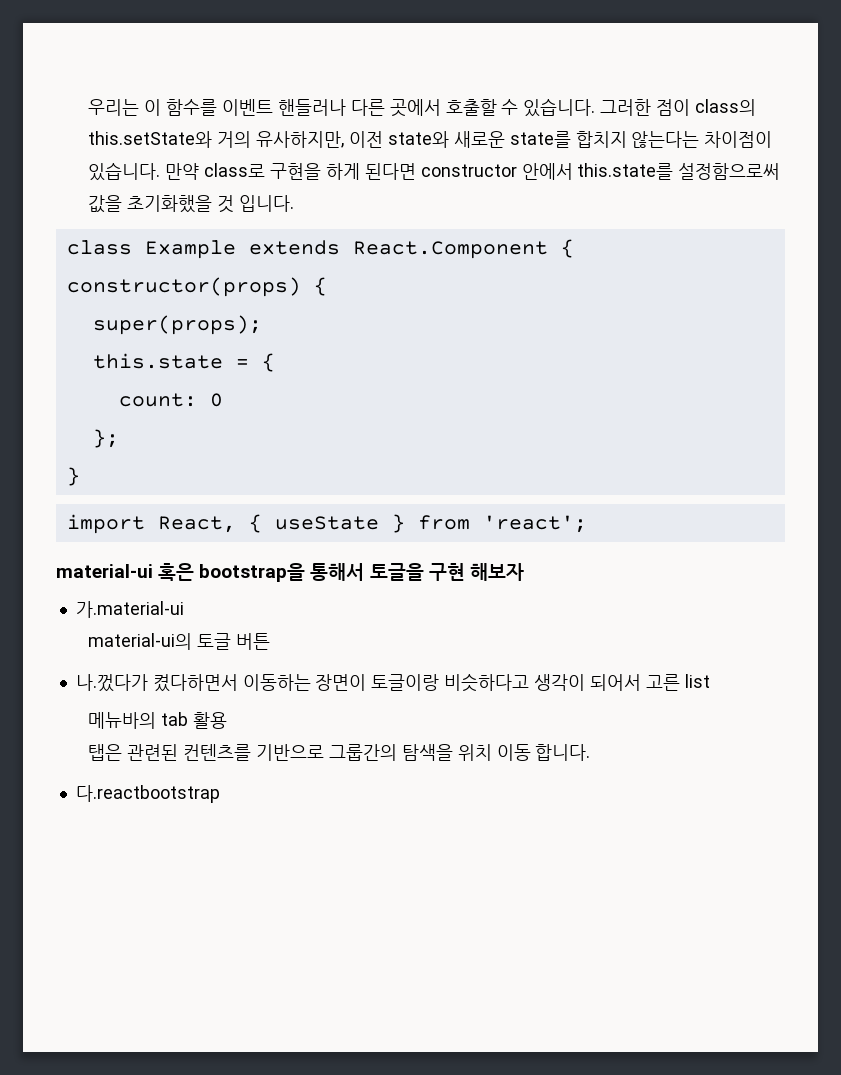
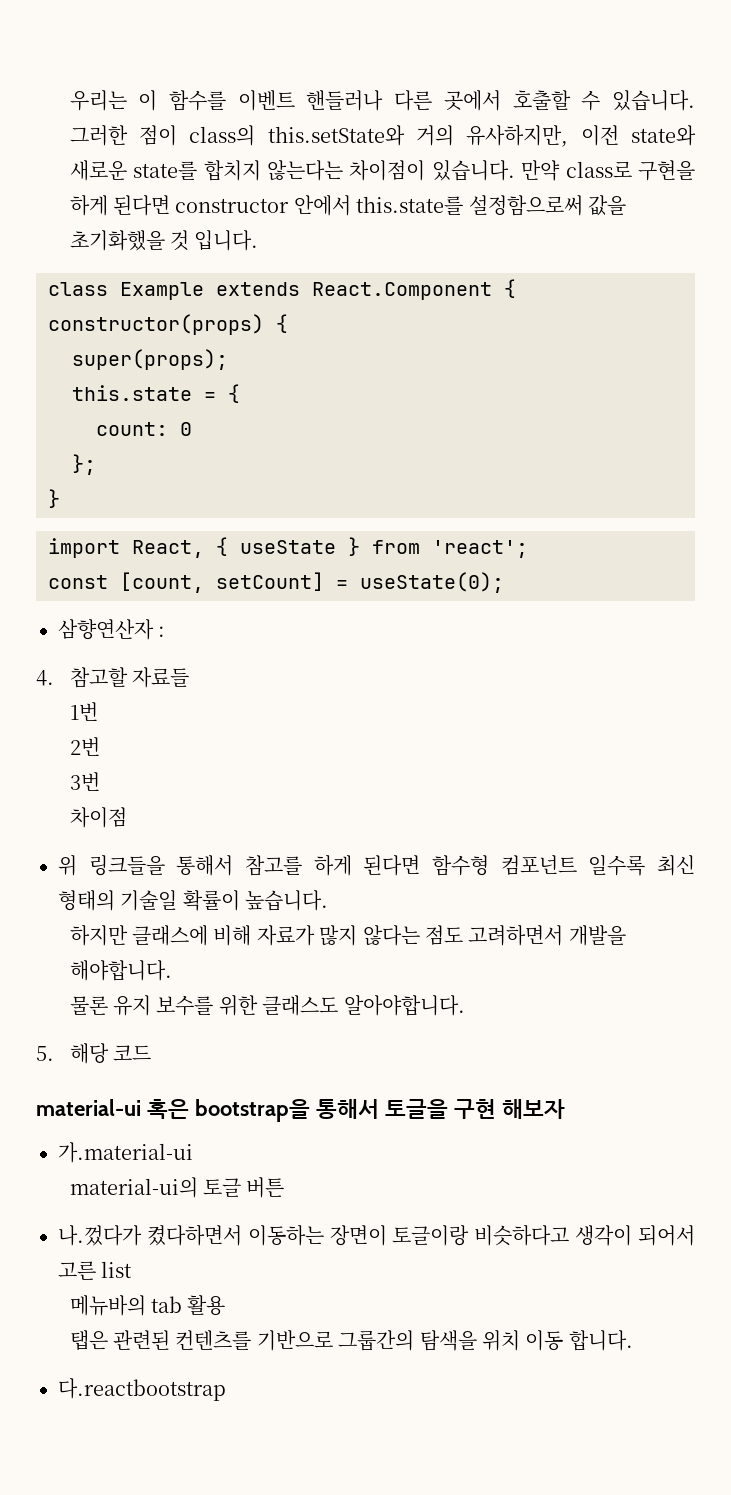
(587, 524) none -> [48,572,504,593] [58,619,166,640] [36,667,190,688] [69,702,98,721] [69,737,100,756] [69,772,100,791] [69,807,127,828] [58,855,695,876] [58,890,329,911] [69,925,626,946] [69,960,172,981] [69,995,465,1016] [36,1043,152,1064] // const [count, setCount] = useState(0); // 삼향연산자 : // 4. 참고할 자료들 // 1번 // 2번 // 3번 // 차이점 // 위 링크들을 통해서 참고를 하게 된다면 함수형 컴포넌트 일수록 최신 형태의 기술일 확률이 높습니다. // 하지만 클래스에 비해 자료가 많지 않다는 점도 고려하면서 개발을 해야합니다. // 물론 유지 보수를 위한 클래스도 알아야합니다. // 5. 해당 코드

